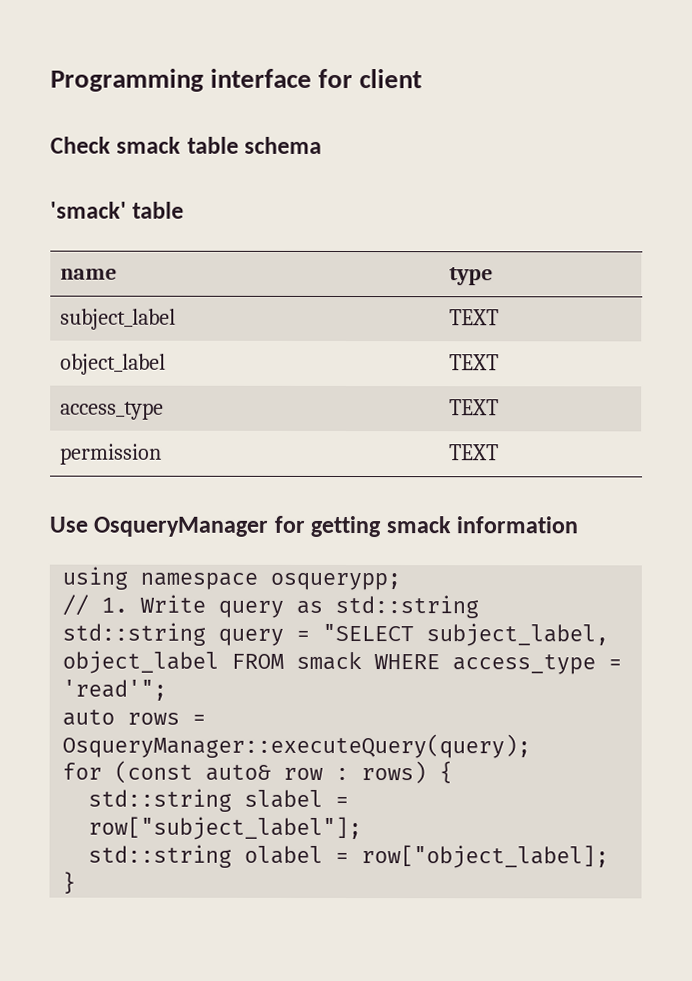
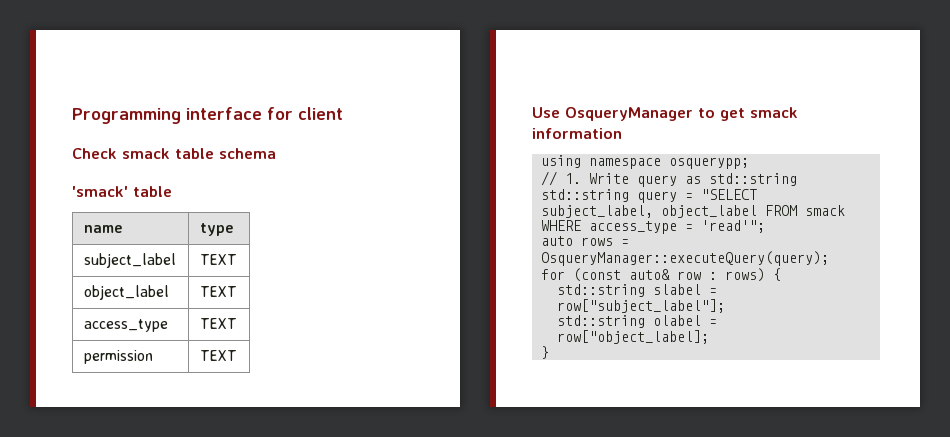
[273,515,382,538] for getting -> [698,108,745,121] to get

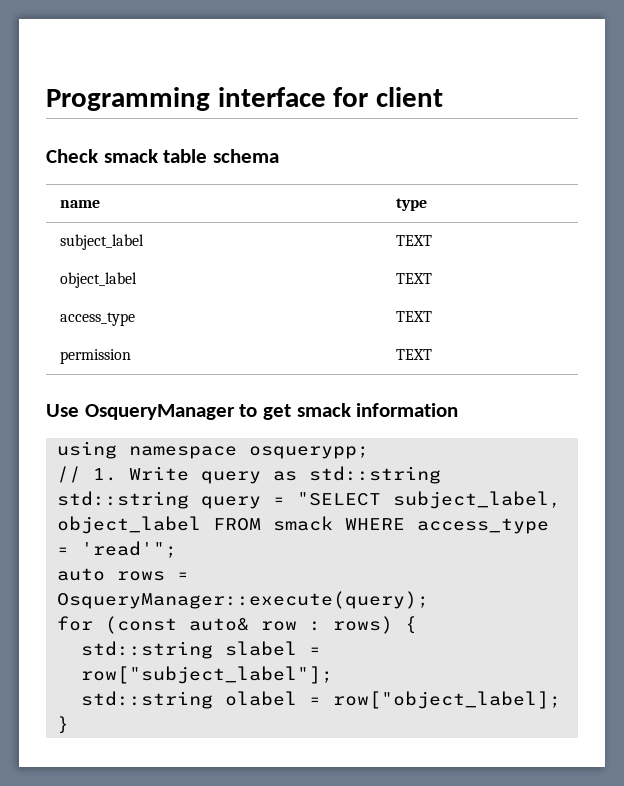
[72,186,172,197] // 'smack' table -> (280, 156) none
[541,251,830,266] OsqueryManager::executeQuery(query); -> [56,591,429,609] OsqueryManager::execute(query);

